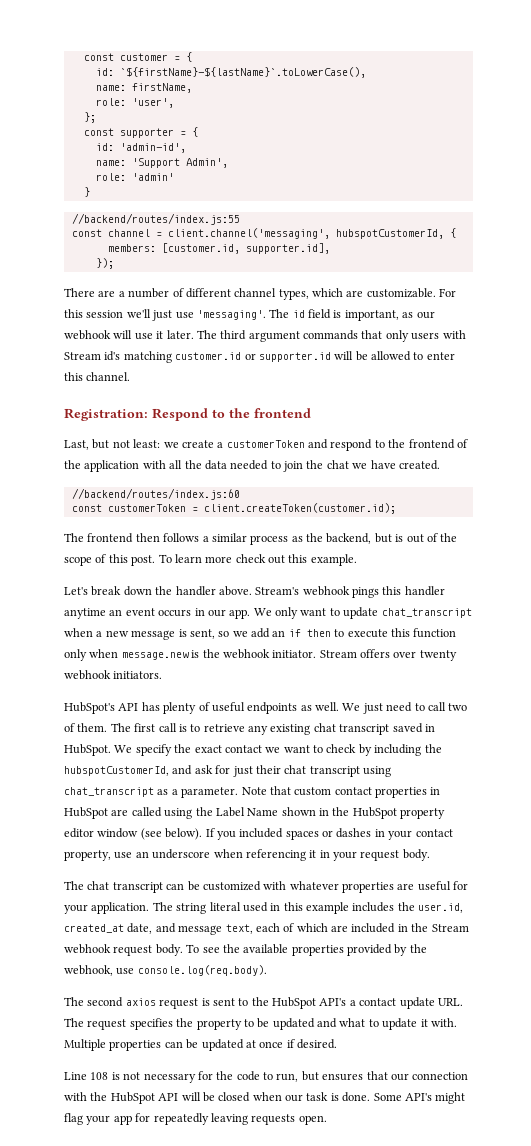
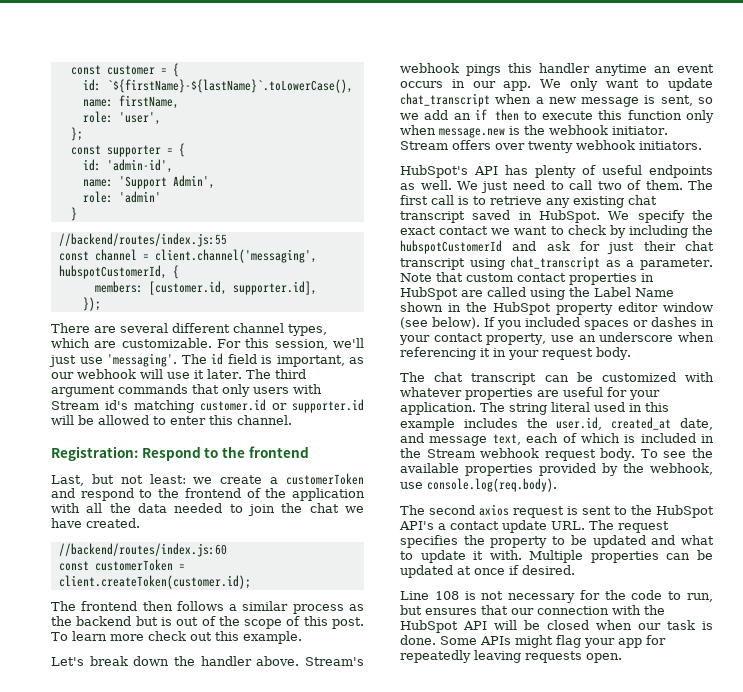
[118,288,184,298] a number of -> [120,323,168,333] several
[86,310,124,318] session -> [274,339,328,350] session,
[326,533,372,544] backend, -> [76,616,132,626] backend
[64,766,169,776] hubspotCustomerId, -> [400,240,502,254] hubspotCustomerId
[331,925,348,932] are -> [624,434,636,443] is
[404,1093,432,1101] API's -> [480,636,511,645] APIs

